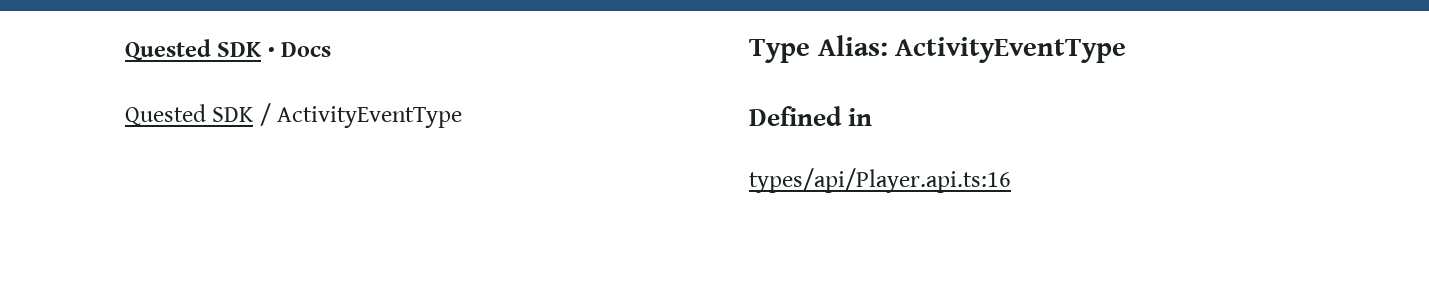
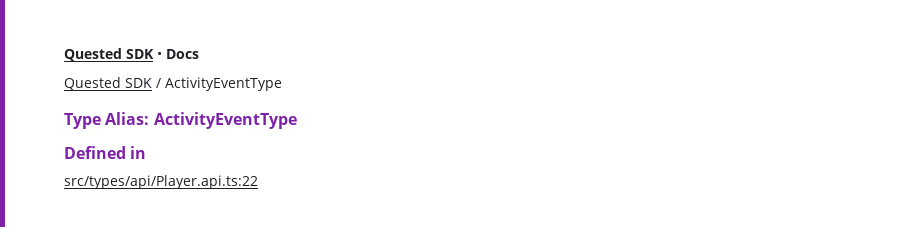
[749,168,1011,193] types/api/Player.api.ts:16 -> [64,175,258,189] src/types/api/Player.api.ts:22

